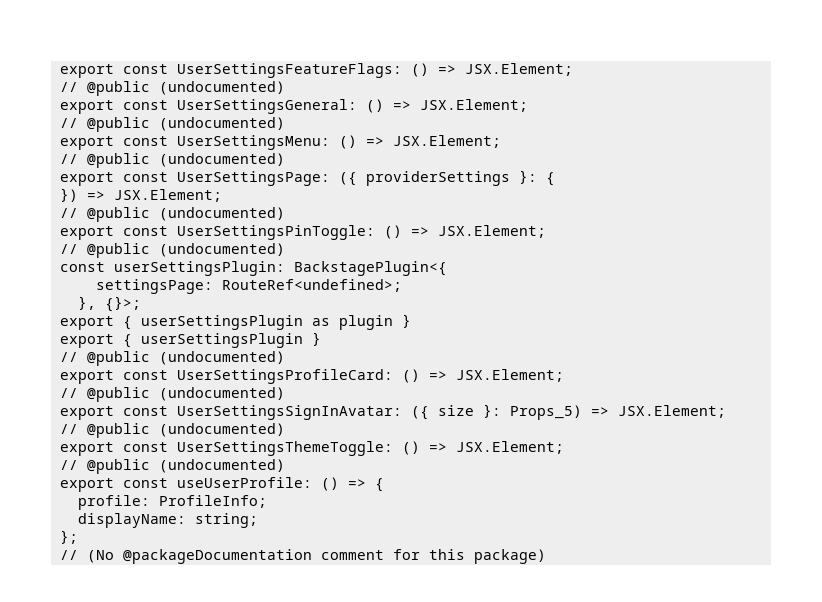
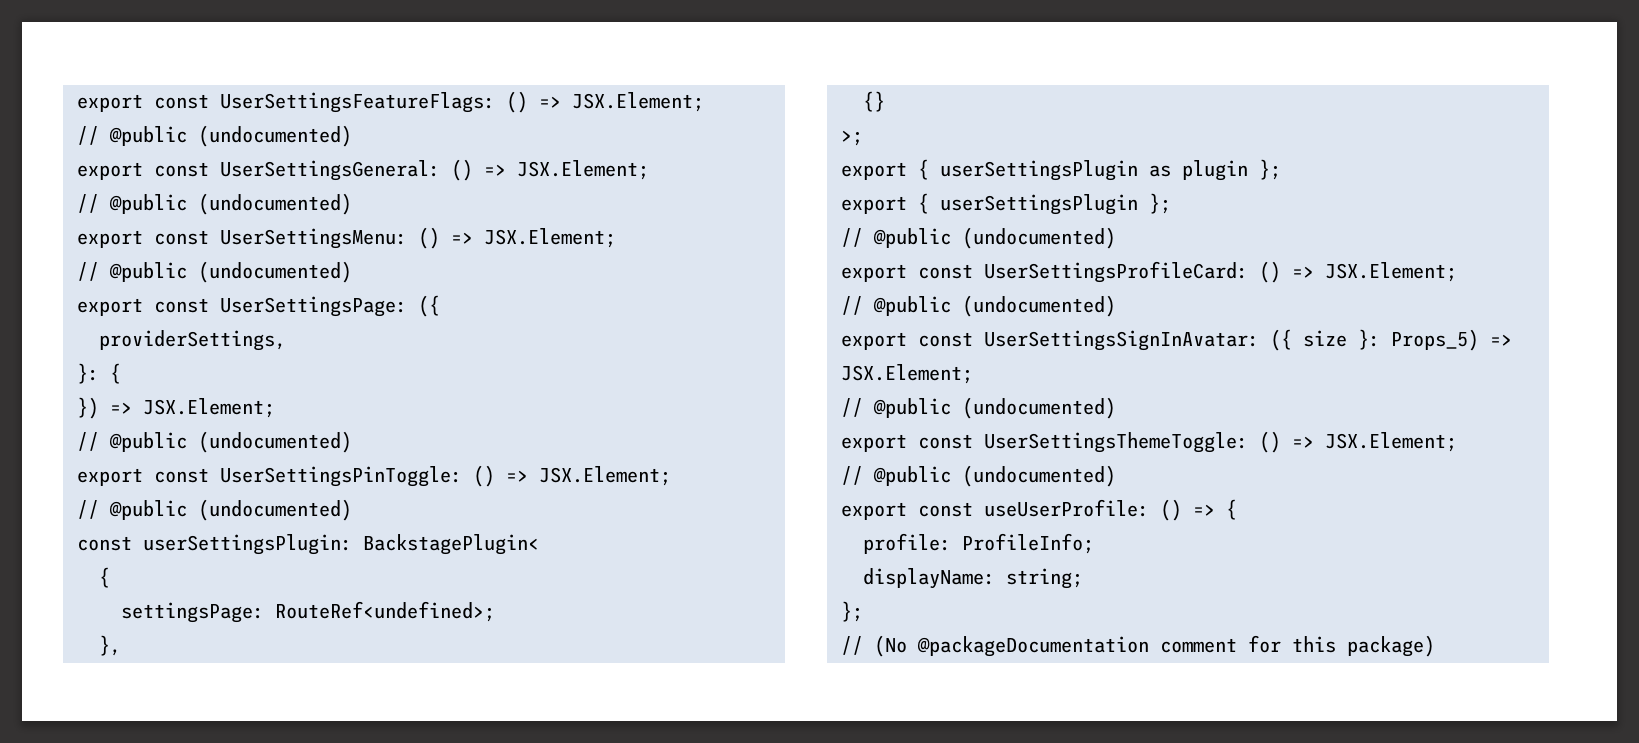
[365,171,510,186] providerSettings -> [98,330,286,351] // providerSettings, //
[293,261,447,276] BackstagePlugin<{ -> [362,534,539,555] [98,567,110,588] BackstagePlugin< // {
[104,296,141,312] {}>; -> [862,91,885,112] [840,130,863,146] // {} // >;
[401,314,411,328] [59,332,321,348] } // export { userSettingsPlugin } -> [1258,159,1281,180] [840,193,1171,215] }; // export { userSettingsPlugin };

